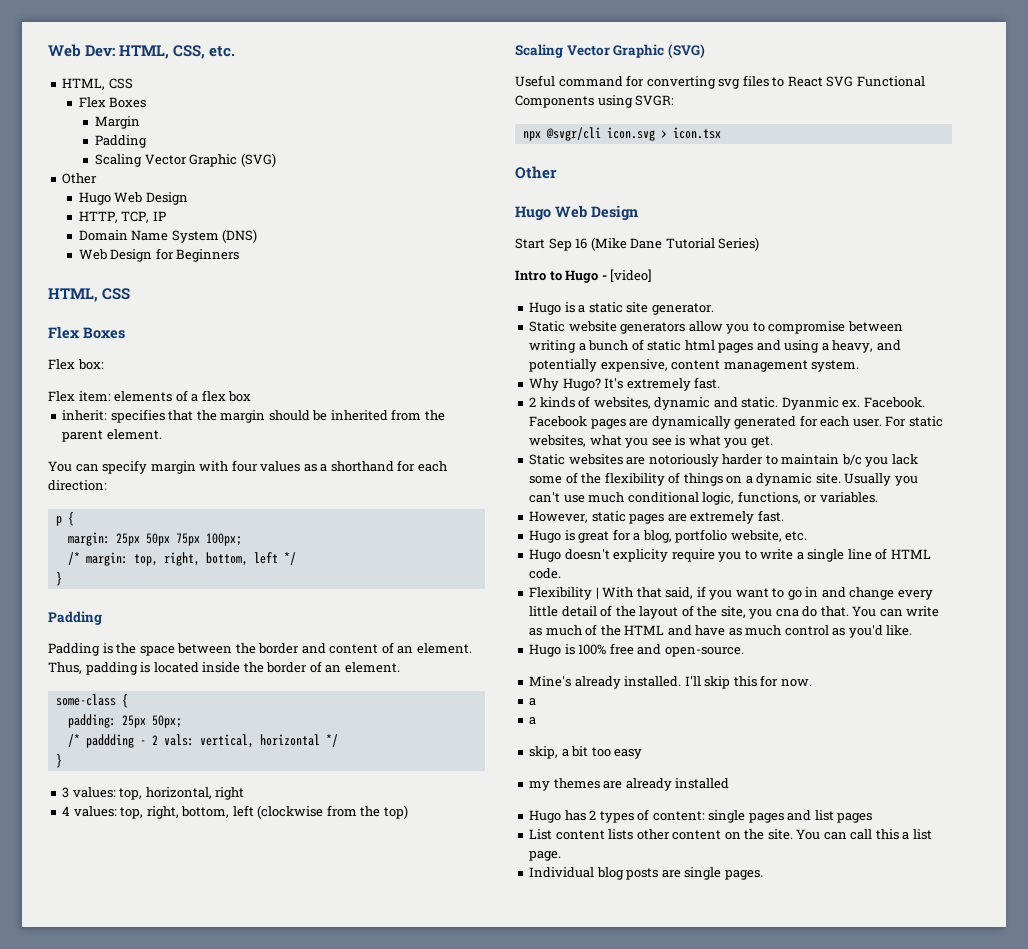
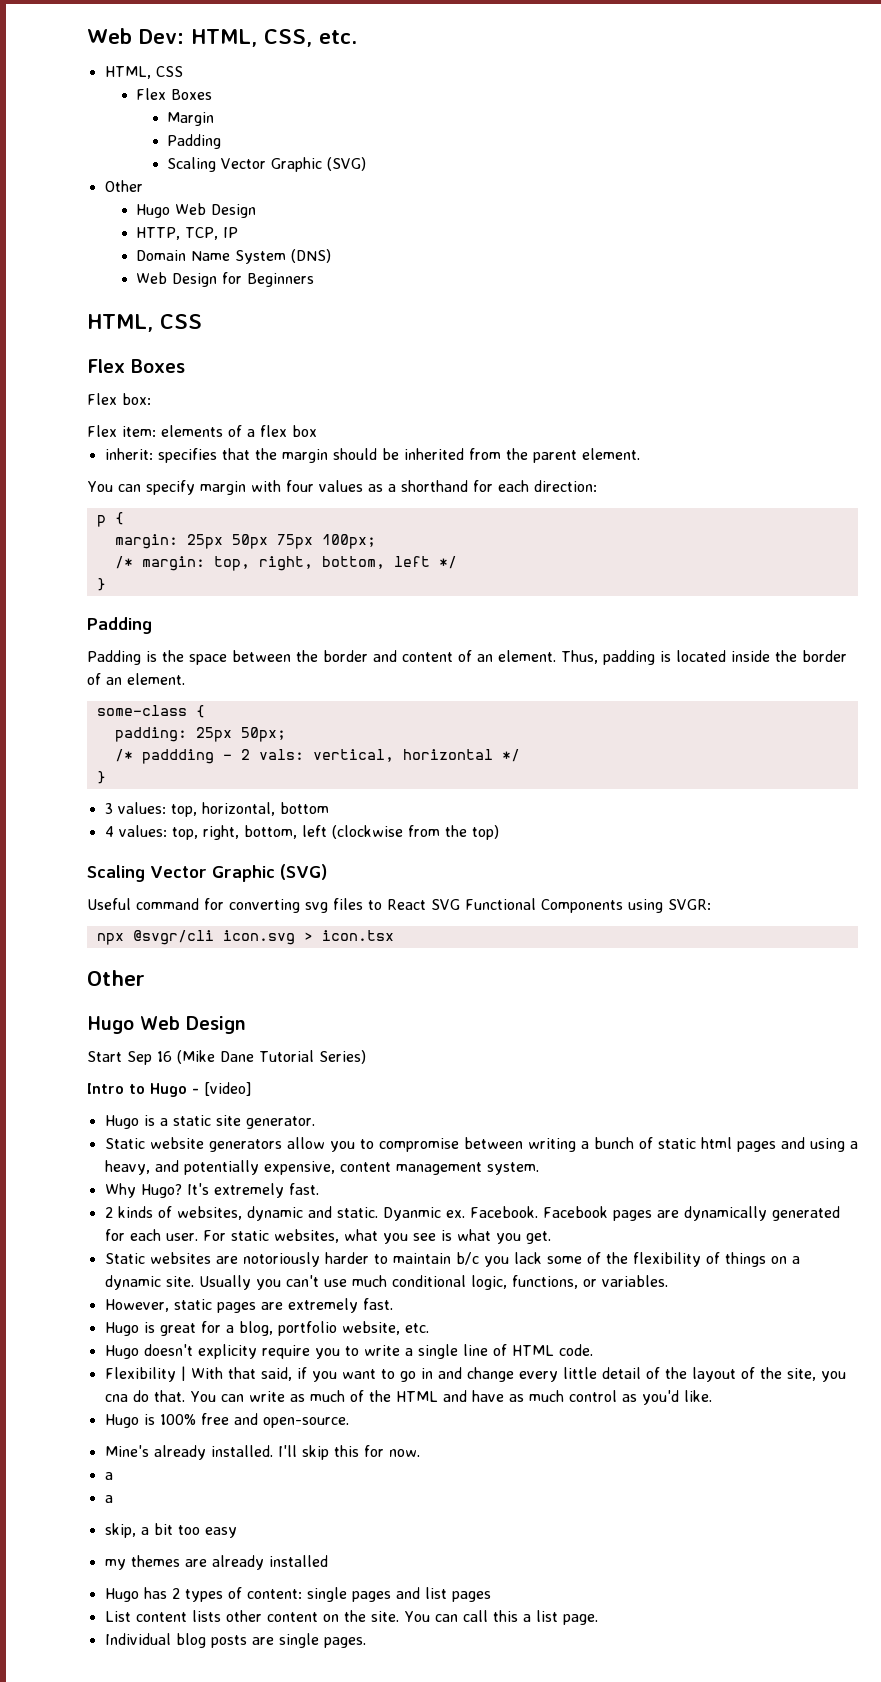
[215,787,245,800] right -> [279,802,329,814] bottom

